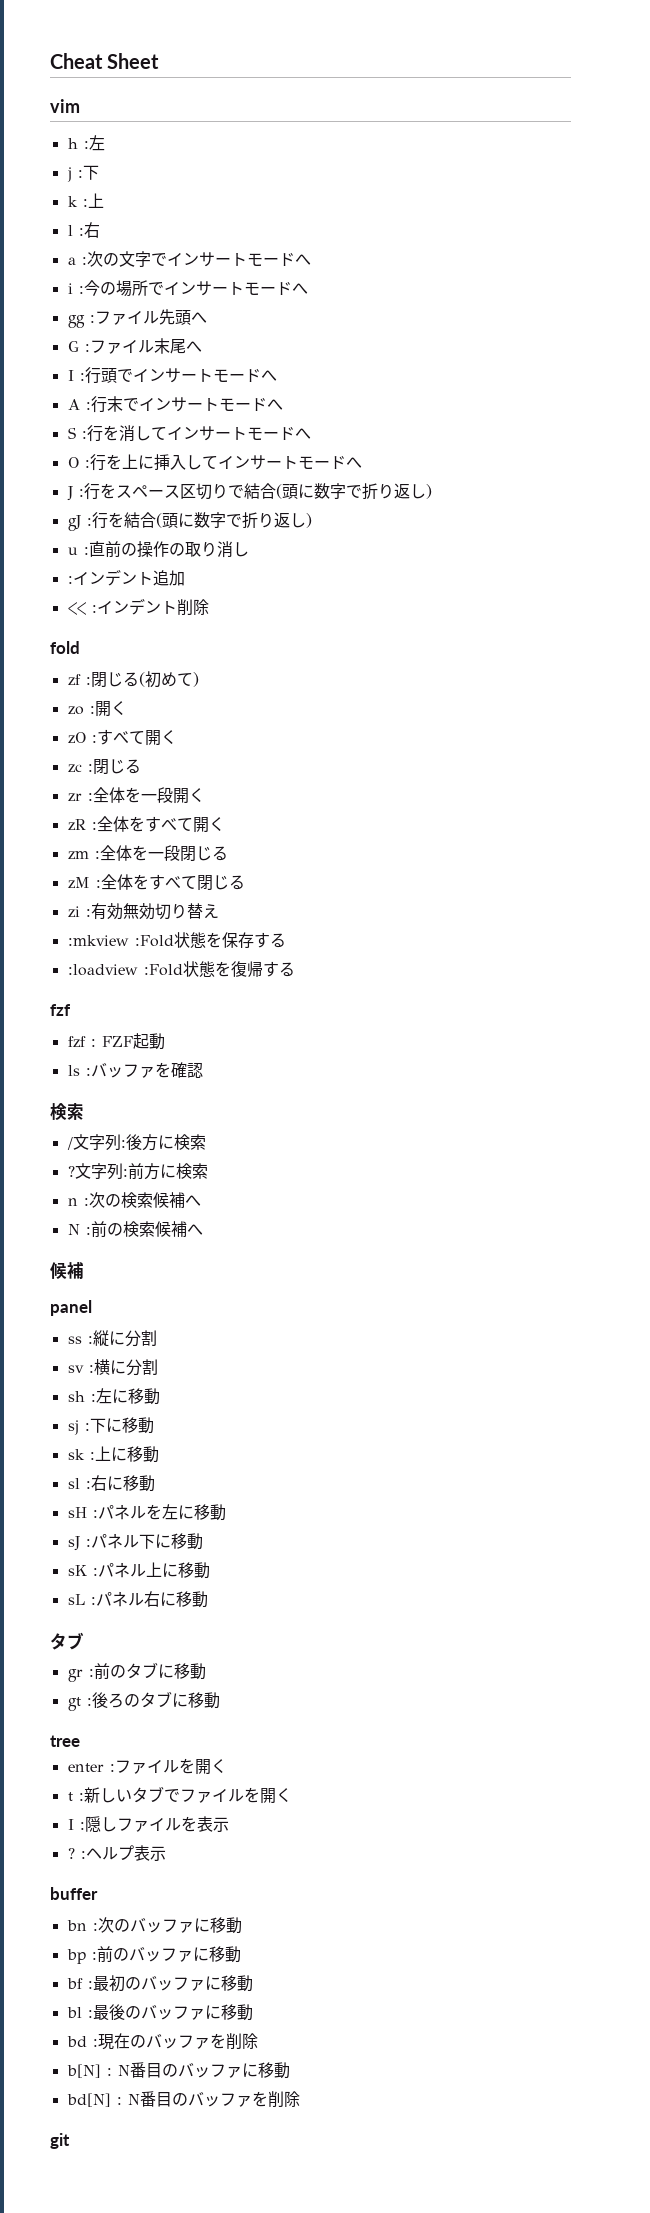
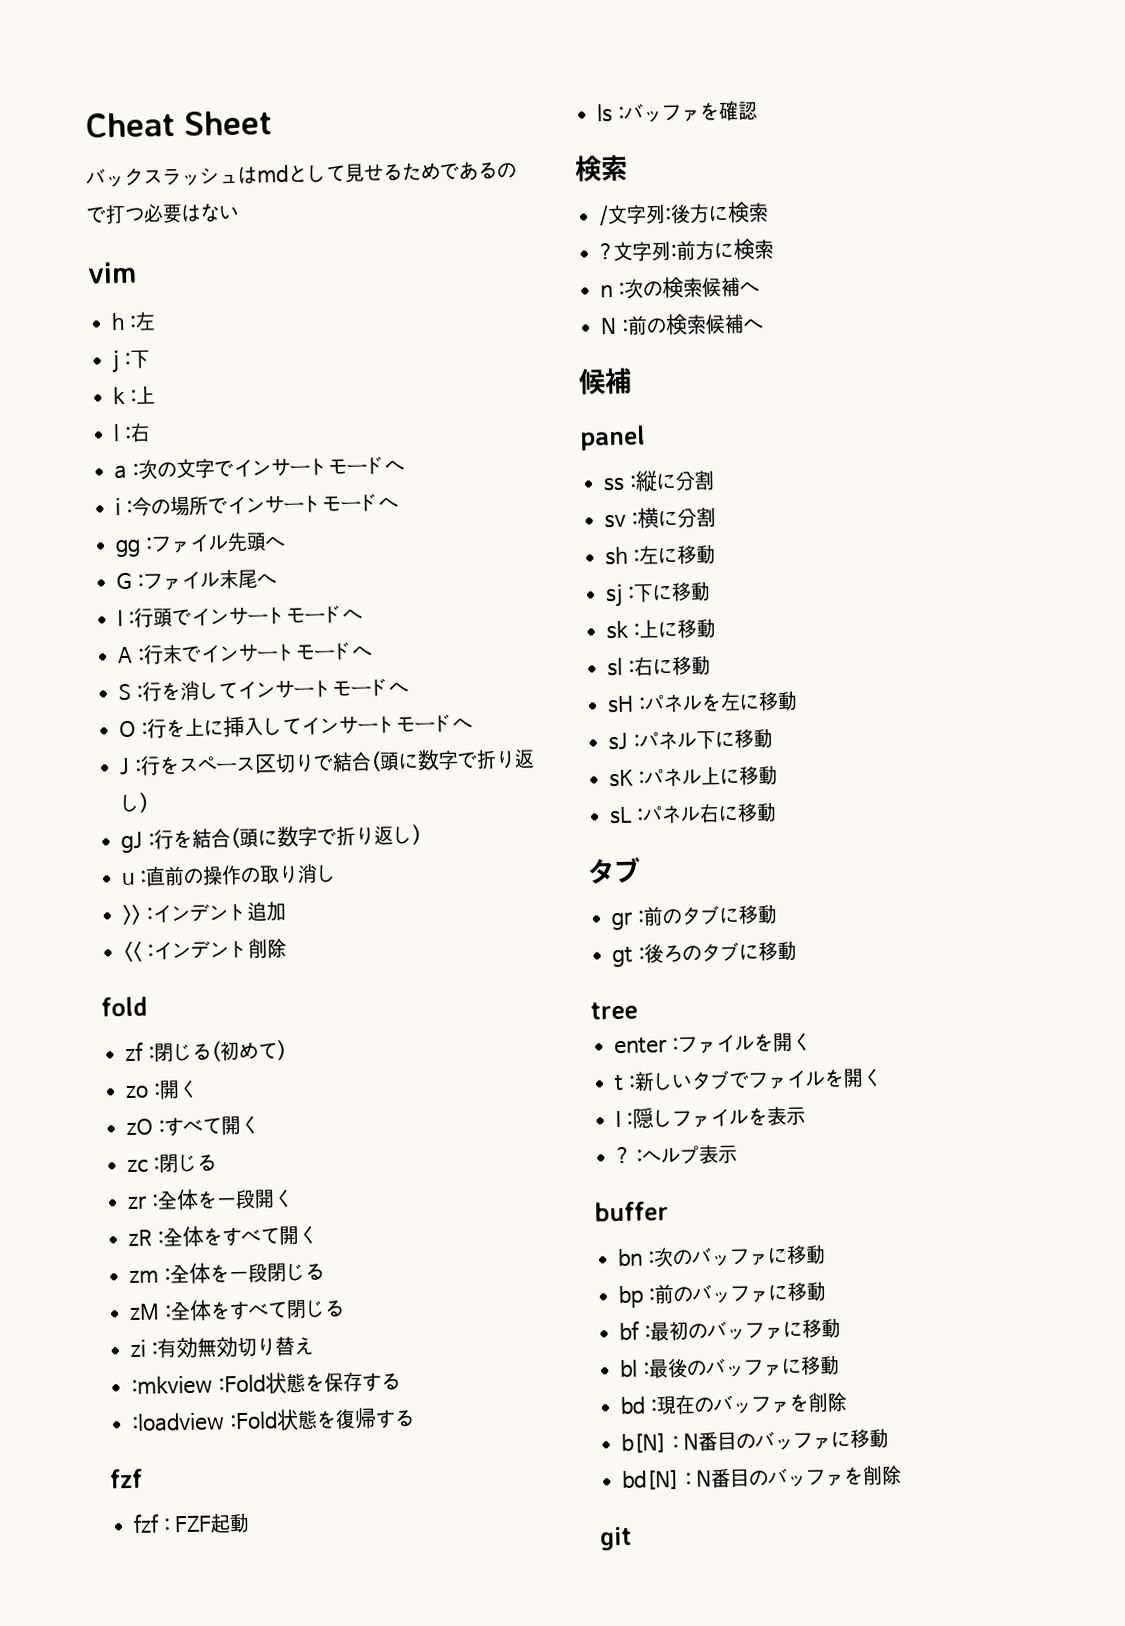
(160, 61) none -> [86,161,517,188] [86,203,240,225] // バックスラッシュはmdとして見せるためであるので打つ必要はない
(249, 549) none -> [122,904,142,926] >>

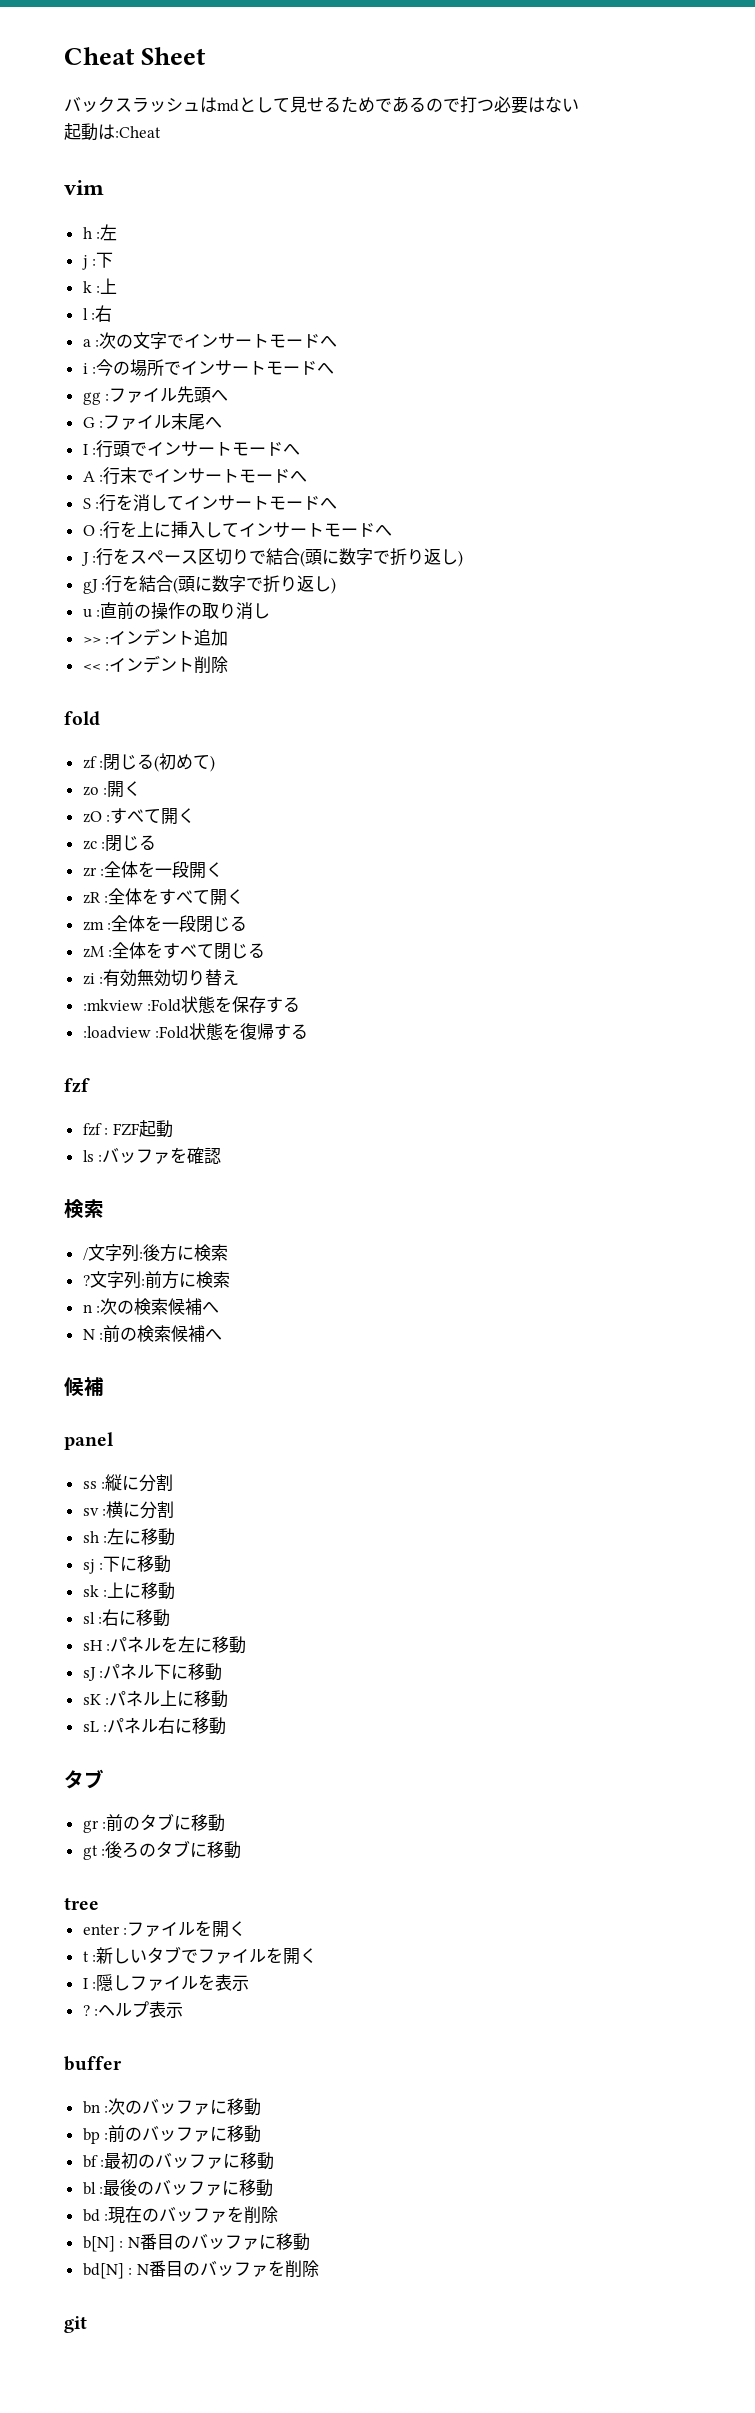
(240, 212) none -> [64,123,161,141] // 起動は:Cheat

